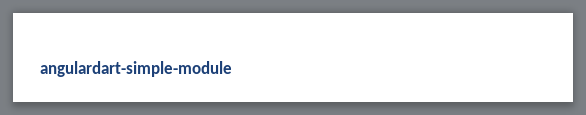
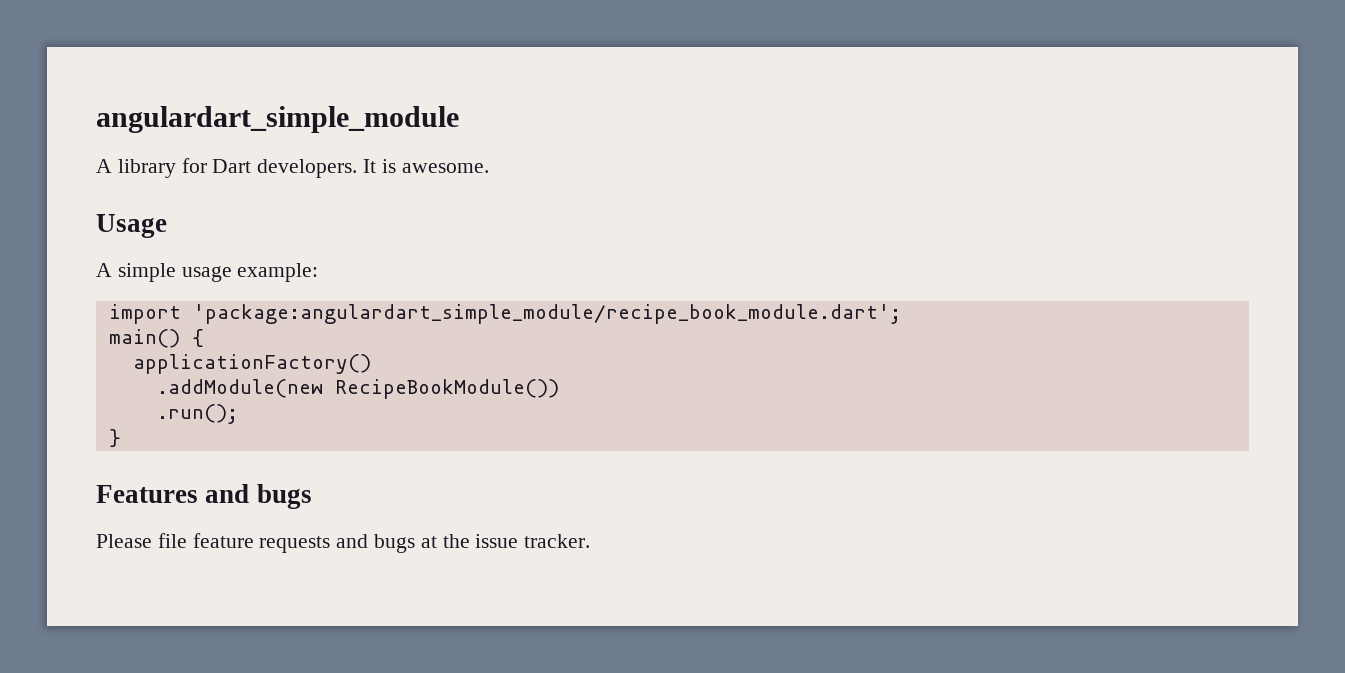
[40,61,232,77] angulardart-simple-module -> [96,106,459,133] [96,158,489,178] [96,214,167,238] [96,263,319,282] [108,304,901,324] [108,329,204,348] [132,354,371,374] [156,379,559,399] [156,404,238,424] [108,429,121,447] [96,484,312,509] [96,533,591,553] angulardart_simple_module // A library for Dart developers. It is awesome. // Usage // A simple usage example: // import 'package:angulardart_simple_module/recipe_book_module.dart'; // main() { // applicationFactory() // .addModule(new RecipeBookModule()) // .run(); // } // Features and bugs // Please file feature requests and bugs at the issue tracker.

